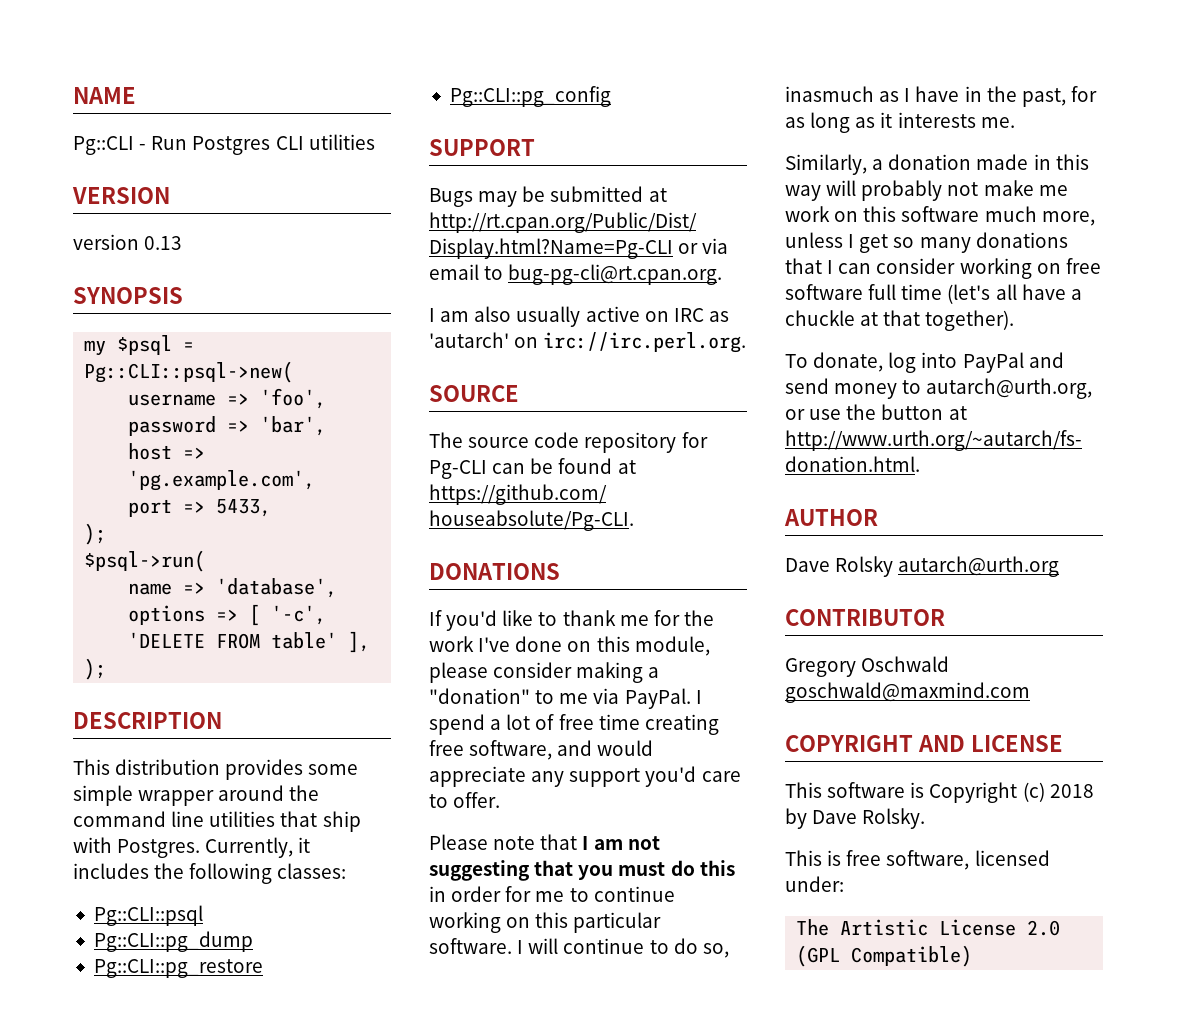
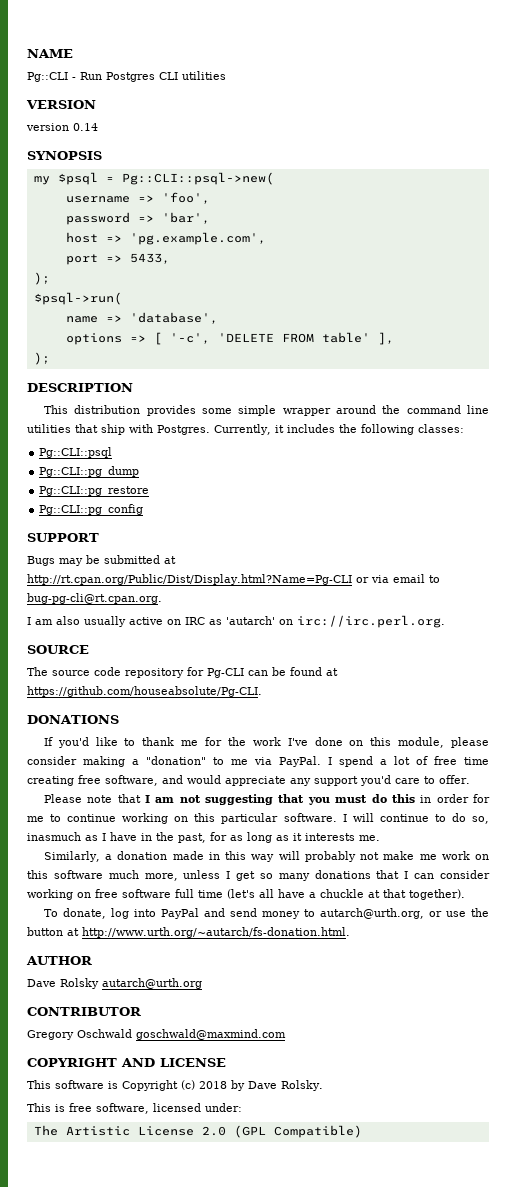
[144,236,183,250] 0.13 -> [73,123,98,131] 0.14

